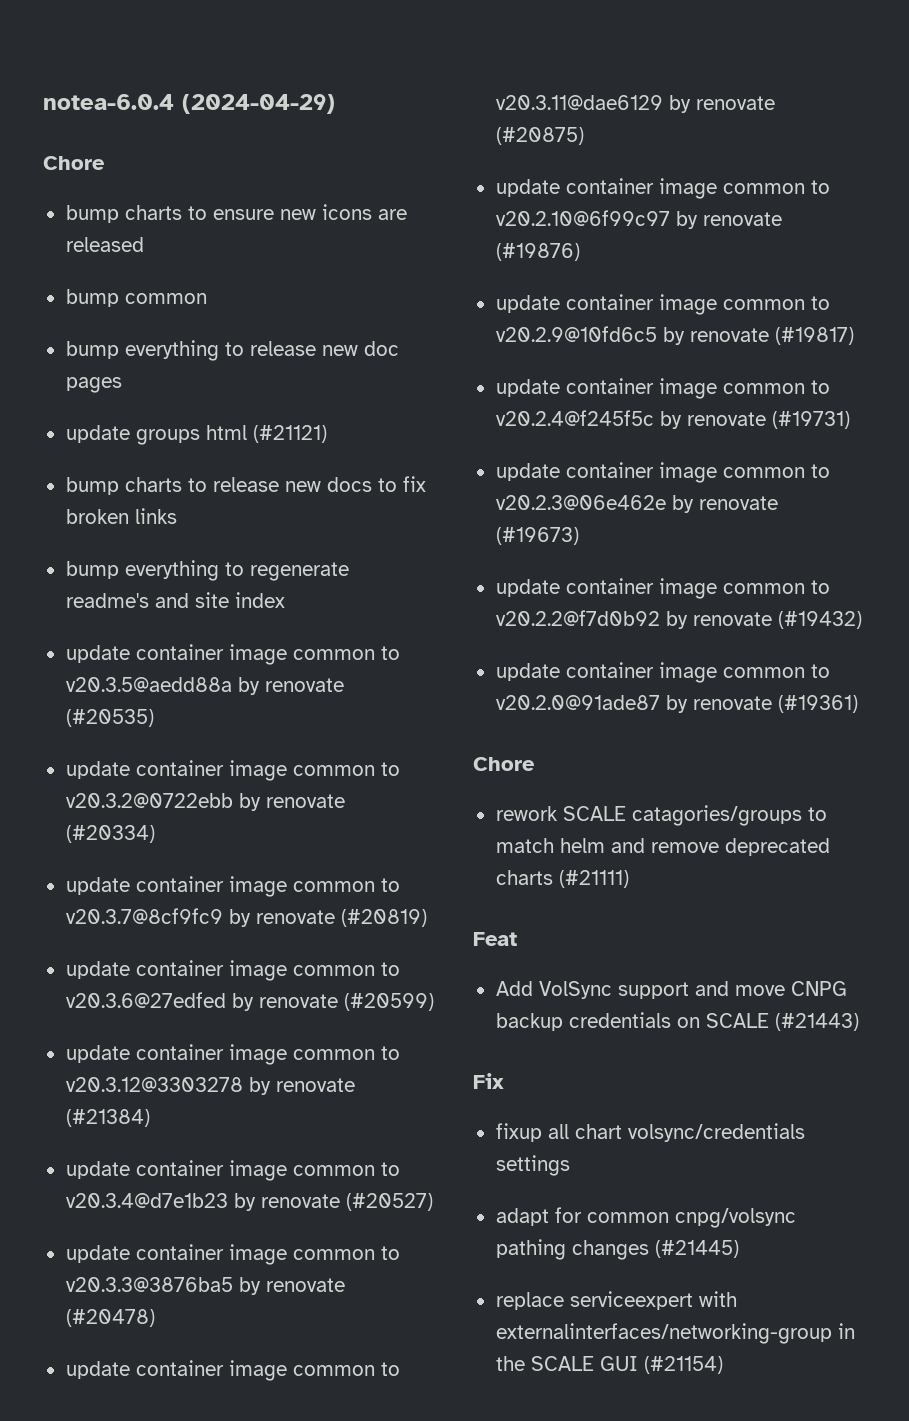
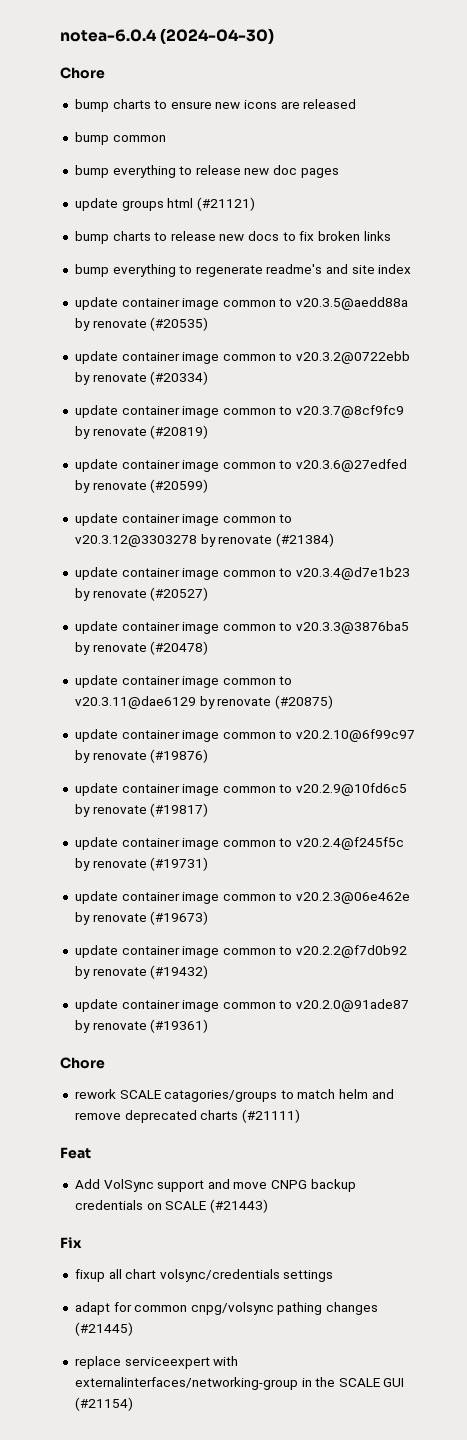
[182,94,335,114] (2024-04-29) -> [160,28,275,44] (2024-04-30)

